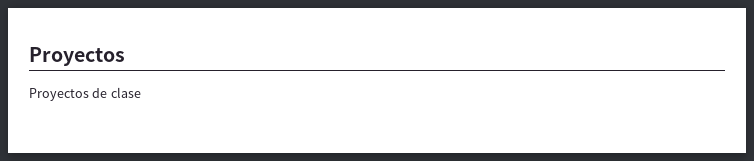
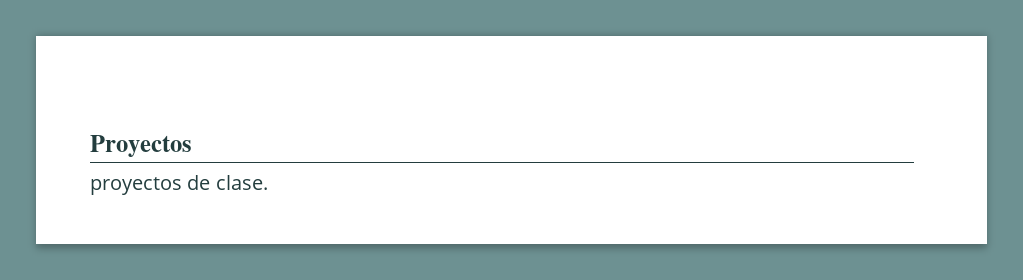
[29,87,141,101] Proyectos de clase -> [90,175,268,195] proyectos de clase.

